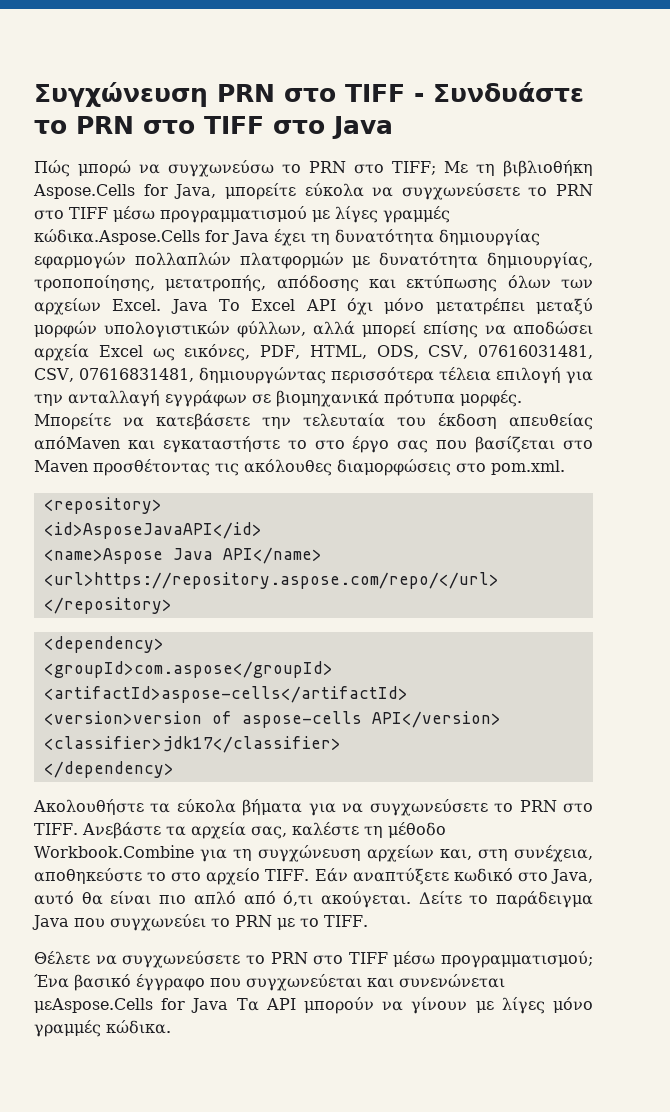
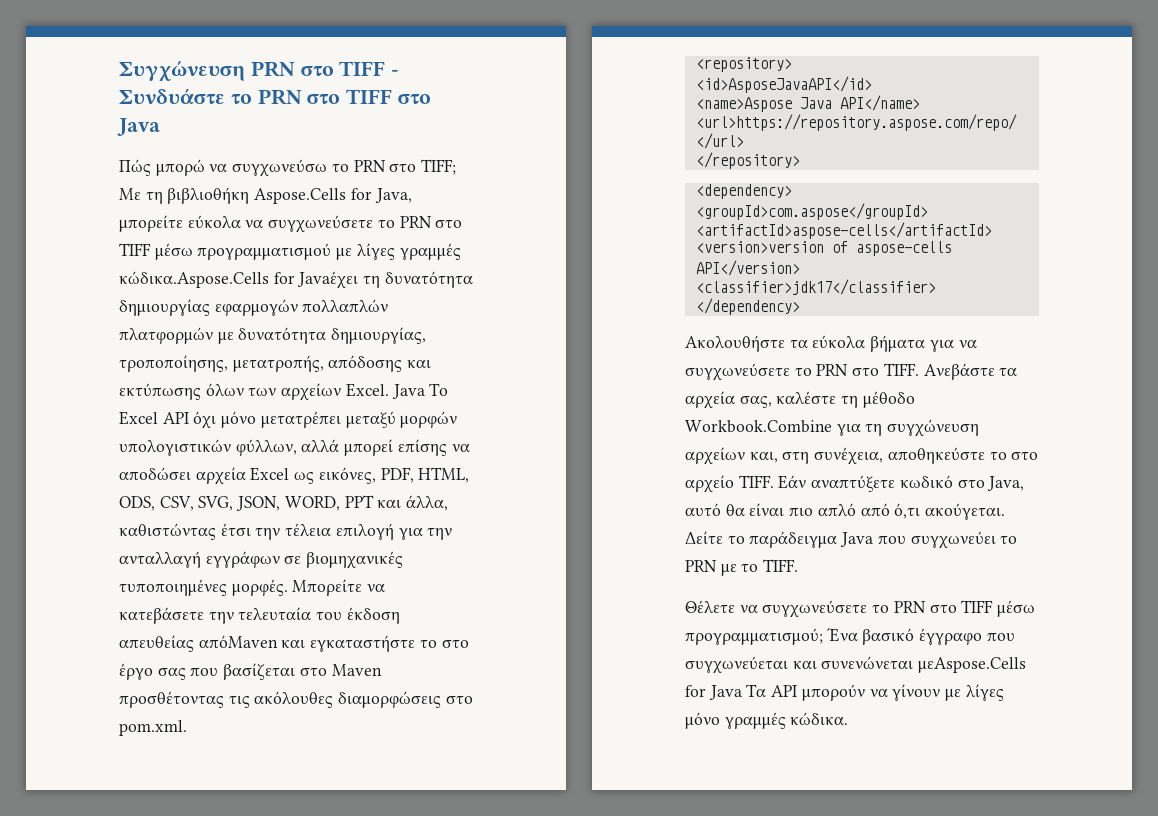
[232,229,306,246] Java έχει -> [297,271,359,289] Javaέχει
[478,345,593,359] [34,367,434,384] 07616031481, CSV, 07616831481, δημιουργώντας περισσότερα -> [198,495,449,511] [119,523,281,540] SVG, JSON, WORD, PPT και άλλα, καθιστώντας έτσι την
[276,390,455,407] βιομηχανικά πρότυπα -> [306,551,404,569] [119,579,227,596] βιομηχανικές τυποποιημένες

